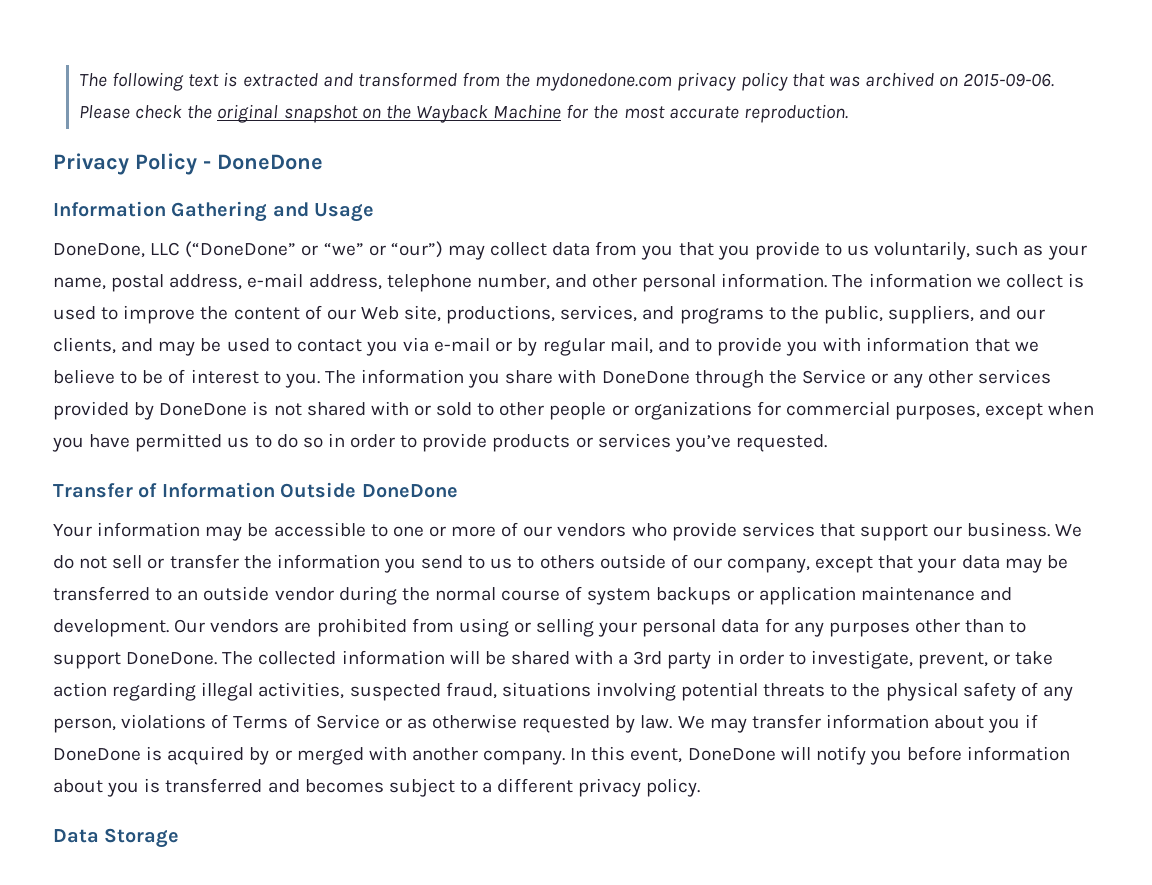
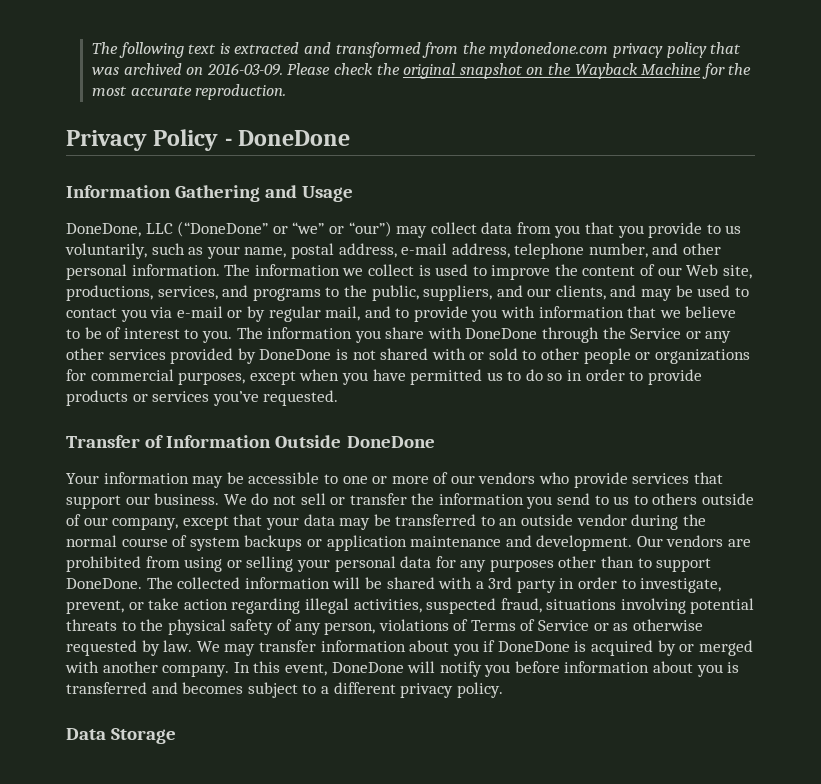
[963,73,1055,87] 2015-09-06. -> [206,63,283,76] 2016-03-09.

